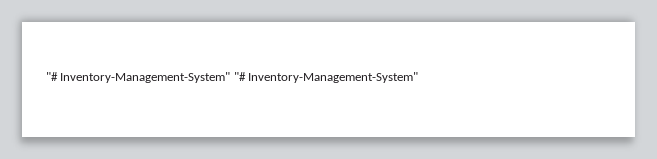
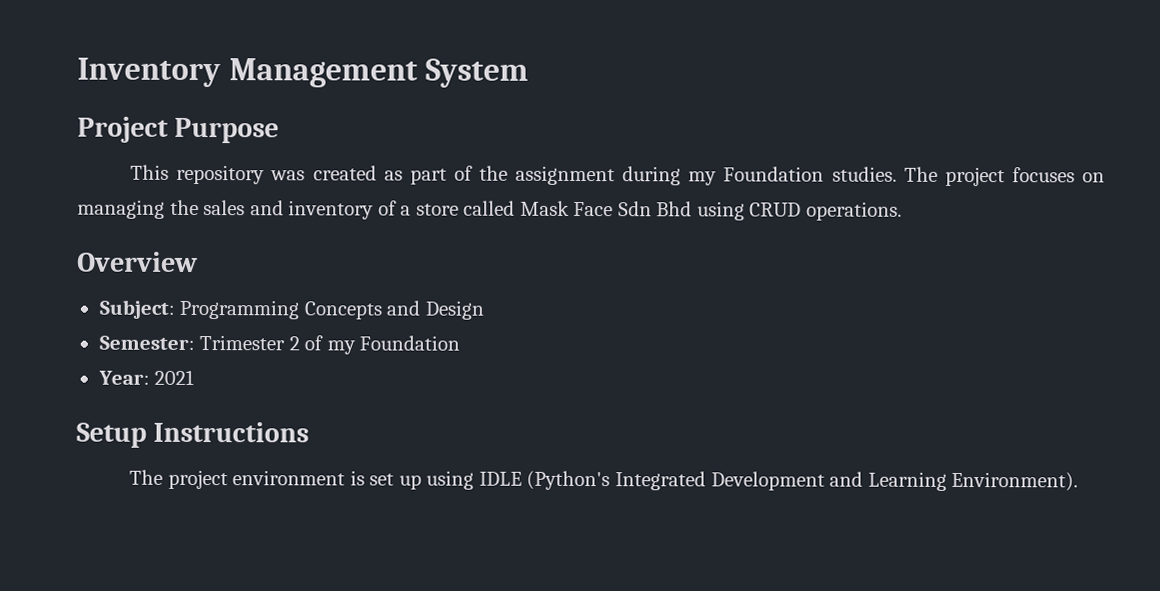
[46,72,419,83] "# Inventory-Management-System" "# Inventory-Management-System" -> [77,57,530,88] [77,116,280,144] [130,164,1106,187] [77,199,903,221] [77,251,198,272] [98,299,484,320] [98,335,461,355] [97,369,195,385] [76,421,310,448] [129,469,1079,492] Inventory Management System // Project Purpose // This repository was created as part of the assignment during my Foundation studies. The project focuses on managing the sales and inventory of a store called Mask Face Sdn Bhd using CRUD operations. // Overview // Subject: Programming Concepts and Design // Semester: Trimester 2 of my Foundation // Year: 2021 // Setup Instructions // The project environment is set up using IDLE (Python's Integrated Development and Learning Environment).

